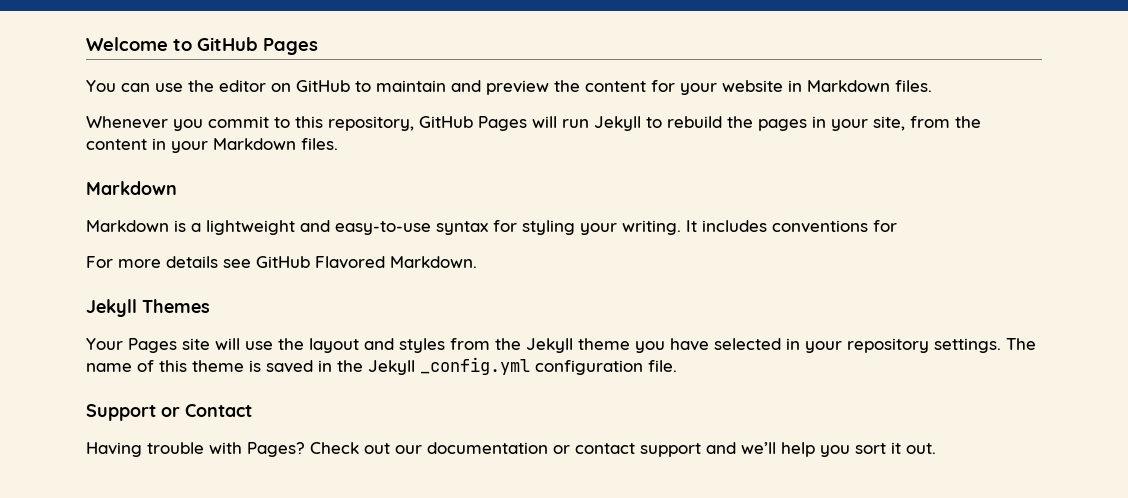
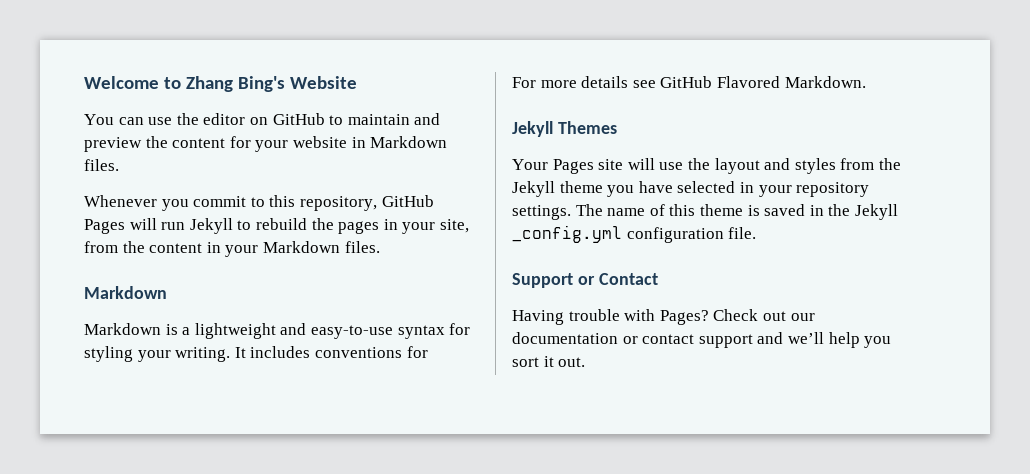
[197,37,318,55] GitHub Pages -> [185,76,357,92] Zhang Bing's Website

